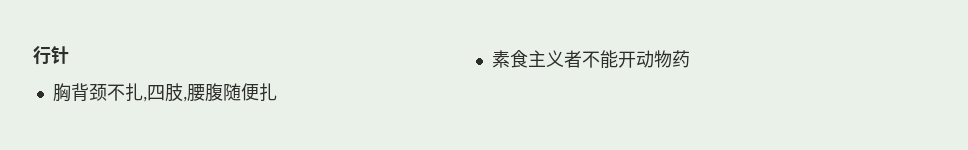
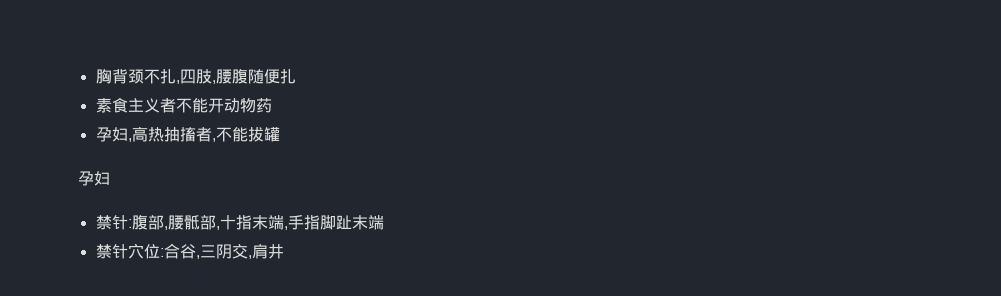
[33,46,69,65] 行针 // -> (95, 76) none
(690, 59) none -> [95,126,280,142] [78,171,110,186] [95,215,384,230] [95,243,284,259] // 孕妇,高热抽搐者,不能拔罐 // 孕妇 // 禁针:腹部,腰骶部,十指末端,手指脚趾末端 // 禁针穴位:合谷,三阴交,肩井

